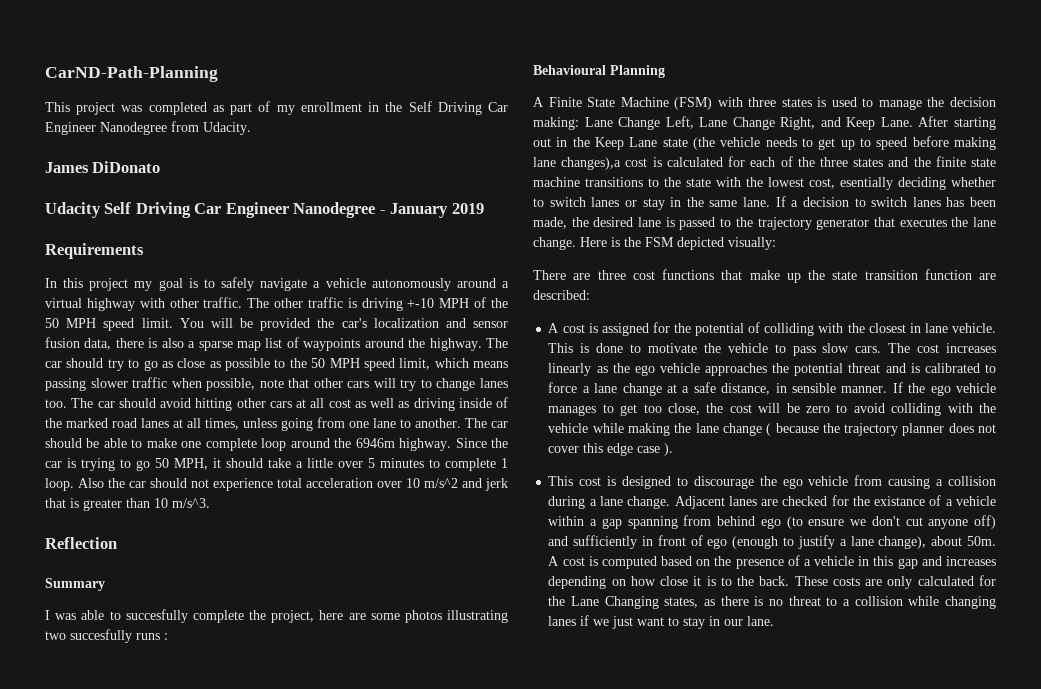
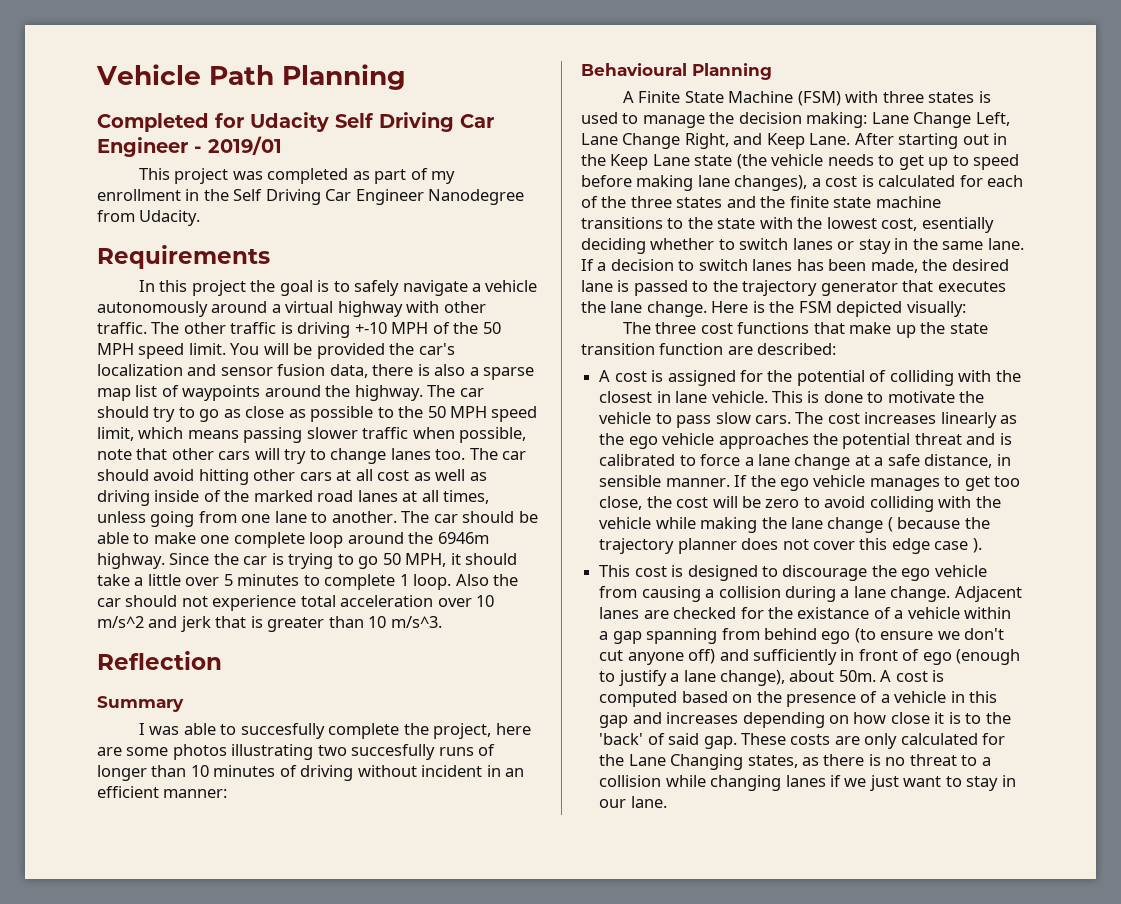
[45,66,218,82] CarND-Path-Planning -> [96,64,406,90] [97,112,494,132] [97,136,282,157] Vehicle Path Planning // Completed for Udacity Self Driving Car Engineer - 2019/01
[45,161,161,173] [45,202,484,218] // James DiDonato // Udacity Self Driving Car Engineer Nanodegree - January 2019 -> (201, 218) none
[134,281,153,291] my -> [250,280,276,292] the
[164,633,168,640] : -> [478,744,496,756] [97,765,525,781] [97,786,228,798] of longer than 10 minutes of driving without incident in an efficient manner:
[561,157,622,170] changes),a -> [734,175,821,191] changes), a
[533,270,591,280] There are -> [622,322,651,334] The
[759,576,790,586] back. -> [599,733,737,749] 'back' of said gap.

